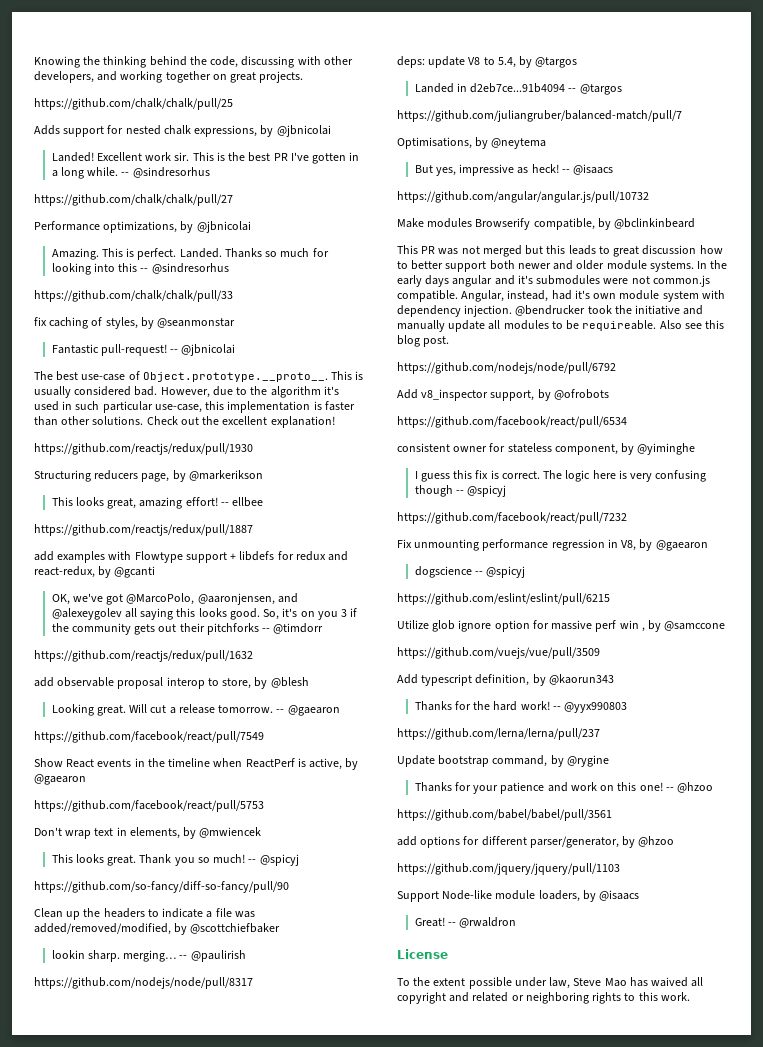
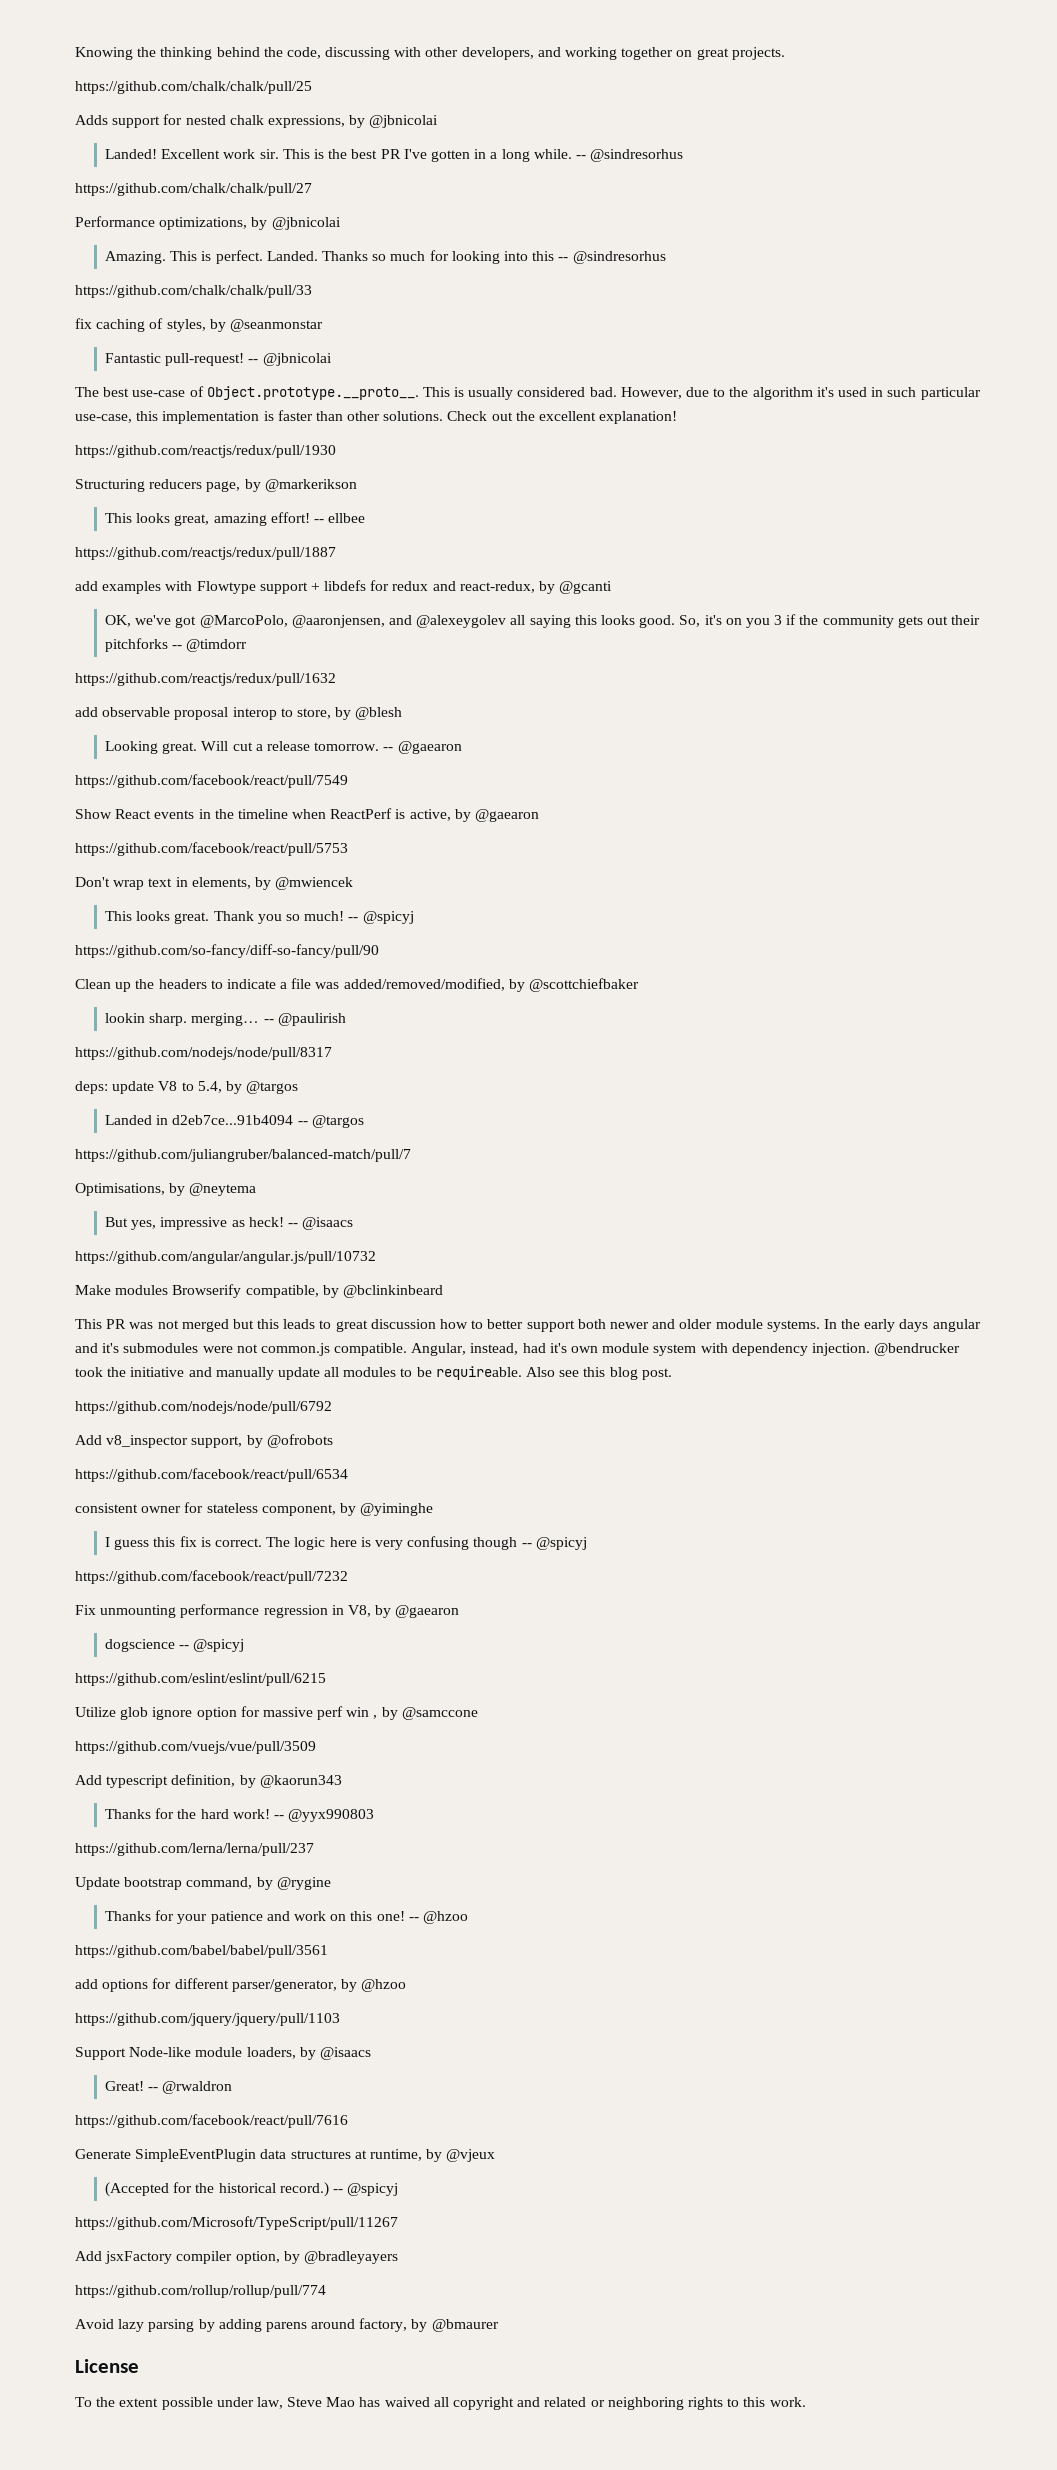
(517, 922) none -> [75,2114,348,2128] [75,2149,496,2162] [105,2182,399,2197] [75,2216,398,2230] [75,2251,398,2264] [75,2285,326,2298] [75,2318,499,2332] // https://github.com/facebook/react/pull/7616 // Generate SimpleEventPlugin data structures at runtime, by @vjeux // (Accepted for the historical record.) -- @spicyj // https://github.com/Microsoft/TypeScript/pull/11267 // Add jsxFactory compiler option, by @bradleyayers // https://github.com/rollup/rollup/pull/774 // Avoid lazy parsing by adding parens around factory, by @bmaurer

